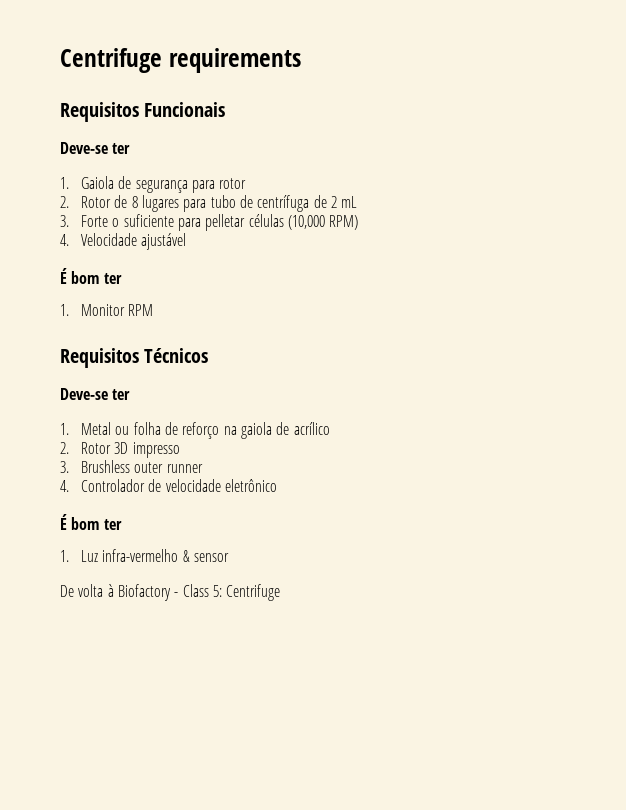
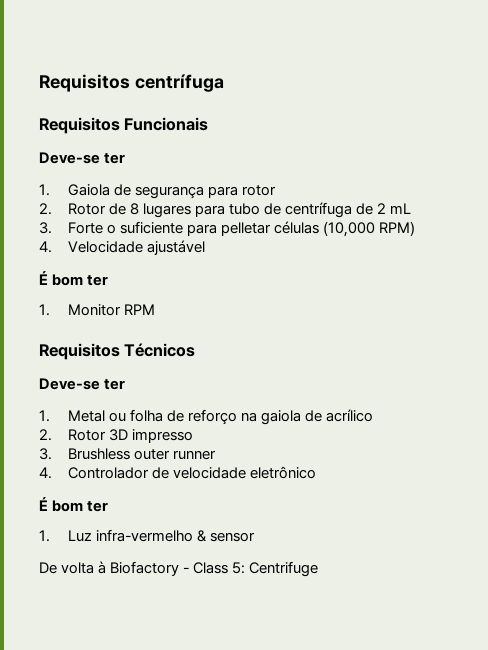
[60,48,301,73] Centrifuge requirements -> [39,74,224,92] Requisitos centrífuga

